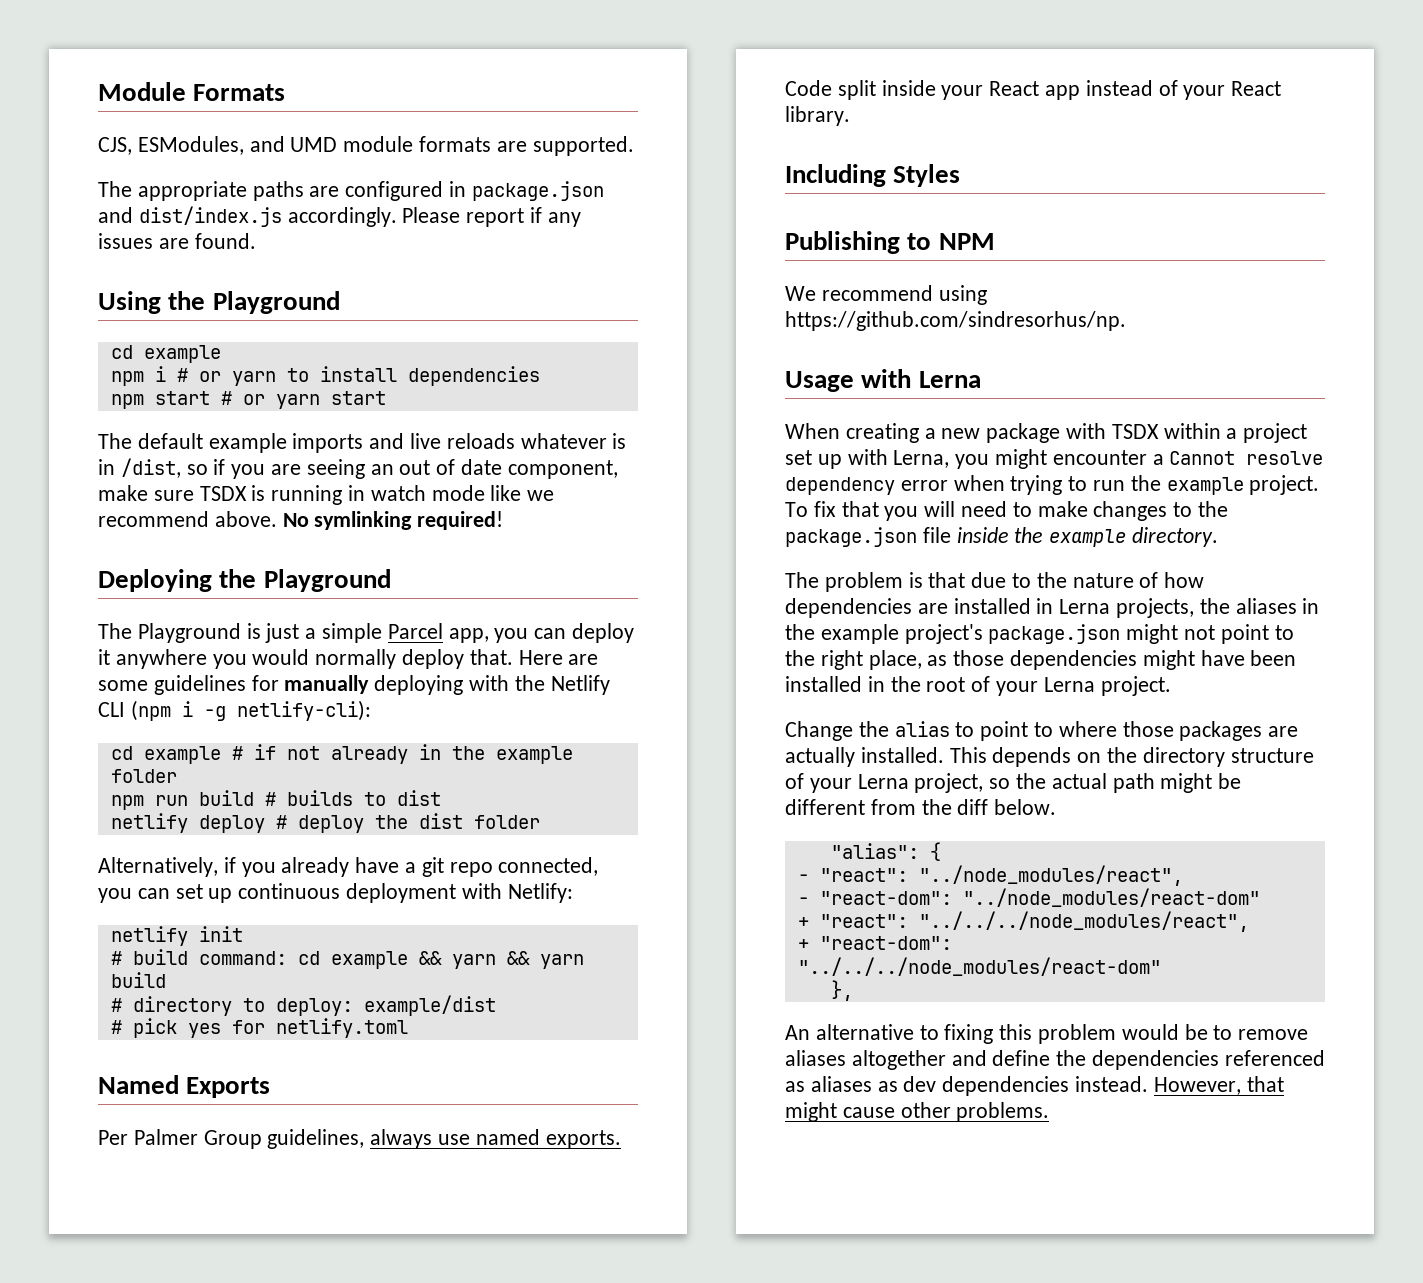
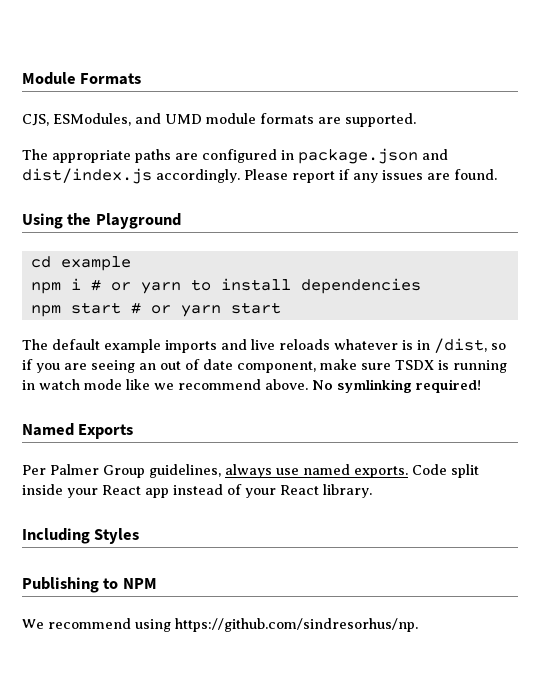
[98,569,391,592] [98,623,635,643] [98,649,599,669] [98,675,610,695] [98,700,371,721] [110,744,573,764] [110,769,177,783] [110,790,441,810] [110,813,540,833] [98,857,599,877] [98,883,573,903] [110,926,243,946] [110,949,584,969] [110,972,166,988] [110,995,496,1016] [110,1018,408,1038] // Deploying the Playground // The Playground is just a simple Parcel app, you can deploy it anywhere you would normally deploy that. Here are some guidelines for manually deploying with the Netlify CLI (npm i -g netlify-cli): // cd example # if not already in the example folder // npm run build # builds to dist // netlify deploy # deploy the dist folder // Alternatively, if you already have a git repo connected, you can set up continuous deployment with Netlify: // netlify init // # build command: cd example && yarn && yarn build // # directory to deploy: example/dist // # pick yes for netlify.toml -> (481, 386) none
[785,369,981,392] [785,423,1308,443] [785,449,1324,469] [785,475,1320,495] [785,501,1229,521] [785,527,1219,547] [785,572,1205,592] [785,598,1320,618] [785,624,1294,644] [785,650,1297,670] [785,676,1171,696] [785,721,1299,741] [785,747,1314,767] [785,773,1242,793] [785,799,1057,815] [830,842,941,861] [797,865,1183,886] [797,888,1260,907] [797,911,1249,932] [797,936,952,950] [797,957,1161,976] [830,980,853,1001] [785,1024,1309,1044] [785,1050,1325,1070] [785,1076,1284,1096] [785,1102,1050,1122] // Usage with Lerna // When creating a new package with TSDX within a project set up with Lerna, you might encounter a Cannot resolve dependency error when trying to run the example project. To fix that you will need to make changes to the package.json file inside the example directory. // The problem is that due to the nature of how dependencies are installed in Lerna projects, the aliases in the example project's package.json might not point to the right place, as those dependencies might have been installed in the root of your Lerna project. // Change the alias to point to where those packages are actually installed. This depends on the directory structure of your Lerna project, so the actual path might be different from the diff below. // "alias": { // - "react": "../node_modules/react", // - "react-dom": "../node_modules/react-dom" // + "react": "../../../node_modules/react", // + "react-dom": "../../../node_modules/react-dom" // }, // An alternative to fixing this problem would be to remove aliases altogether and define the dependencies referenced as aliases as dev dependencies instead. However, that might cause other problems. -> (418, 625) none

